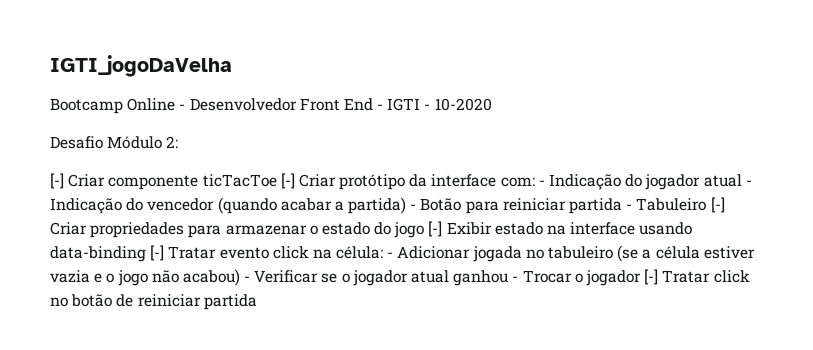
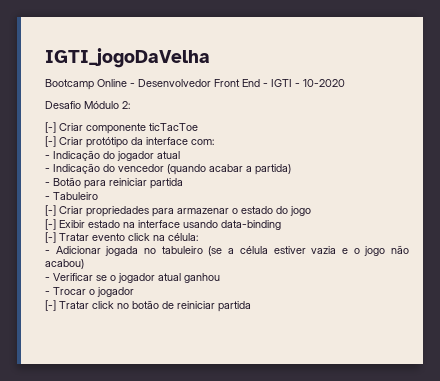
(277, 180) none -> (198, 127) //
(535, 182) none -> (214, 142) //
(742, 180) none -> (180, 155) //
(407, 205) none -> (291, 169) //
(623, 206) none -> (183, 183) //
(707, 204) none -> (98, 196) //
(425, 230) none -> (311, 211) //
(146, 254) none -> (281, 225) //
(384, 252) none -> (198, 237) //
(240, 277) none -> (84, 264) //
(509, 278) none -> (220, 278) //
(641, 278) none -> (134, 292) //

